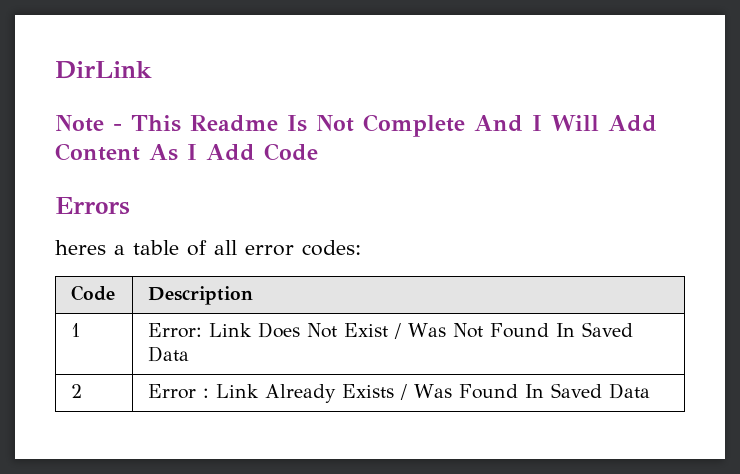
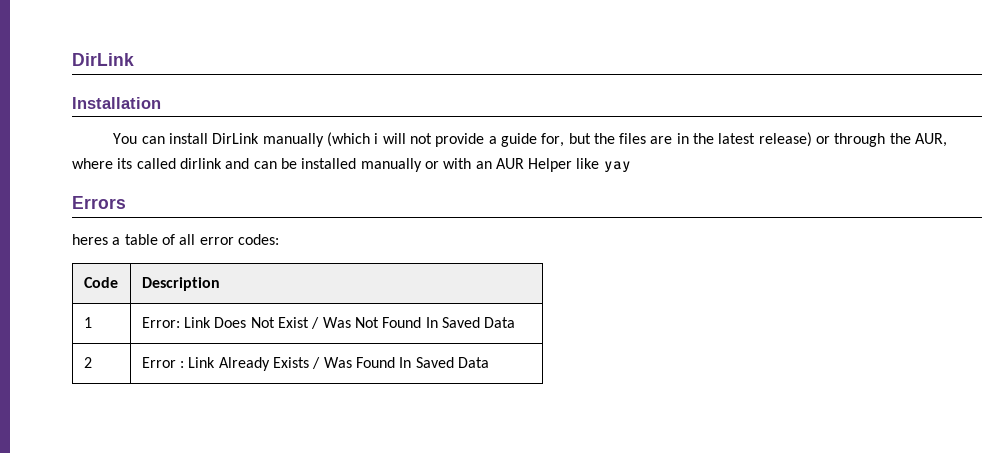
[55,114,657,137] [55,143,318,161] Note - This Readme Is Not Complete And I Will Add Content As I Add Code -> [72,97,161,109] [113,132,948,147] [72,158,631,173] Installation // You can install DirLink manually (which i will not provide a guide for, but the files are in the latest release) or through the AUR, where its called dirlink and can be installed manually or with an AUR Helper like yay

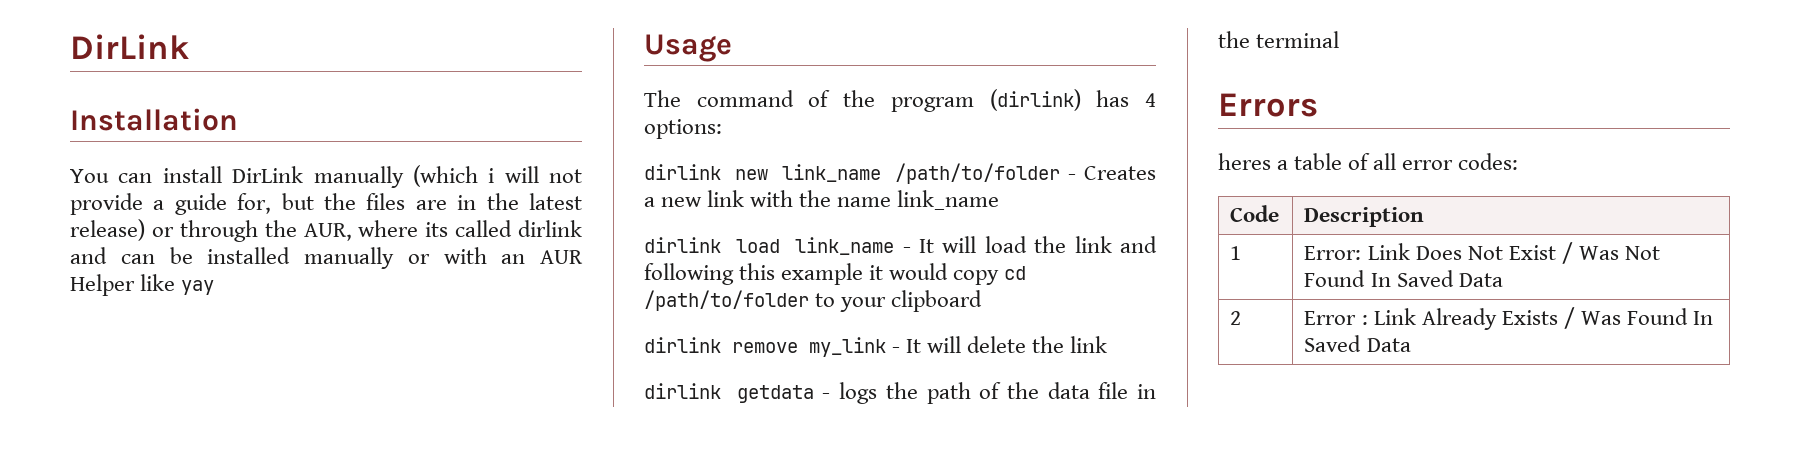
(631, 167) none -> [644,34,732,62] [644,89,1156,112] [644,119,722,139] [644,163,1156,184] [644,190,1000,210] [644,236,1157,255] [644,263,1027,285] [644,290,983,312] [644,336,1108,357] [644,382,1156,404] [1218,31,1340,48] // Usage // The command of the program (dirlink) has 4 options: // dirlink new link_name /path/to/folder - Creates a new link with the name link_name // dirlink load link_name - It will load the link and following this example it would copy cd /path/to/folder to your clipboard // dirlink remove my_link - It will delete the link // dirlink getdata - logs the path of the data file in the terminal

